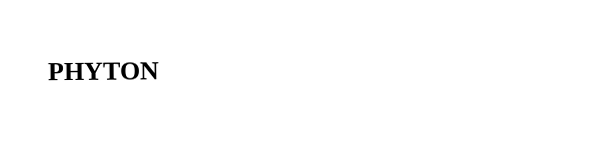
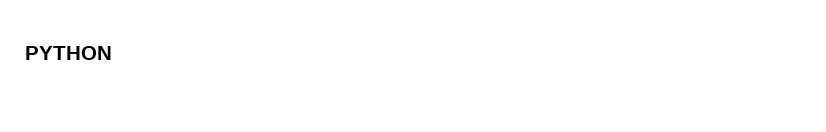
[47,62,160,81] PHYTON -> [25,46,112,60] PYTHON

